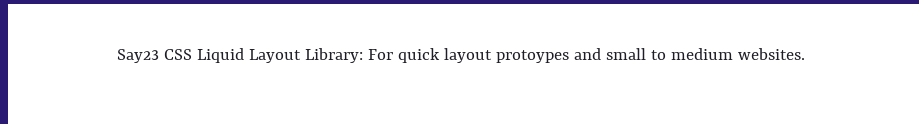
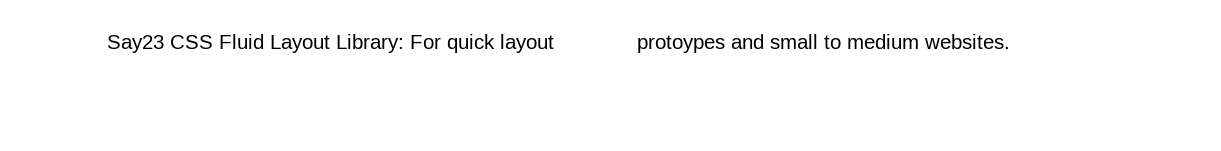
[196,48,244,63] Liquid -> [218,34,264,49] Fluid

